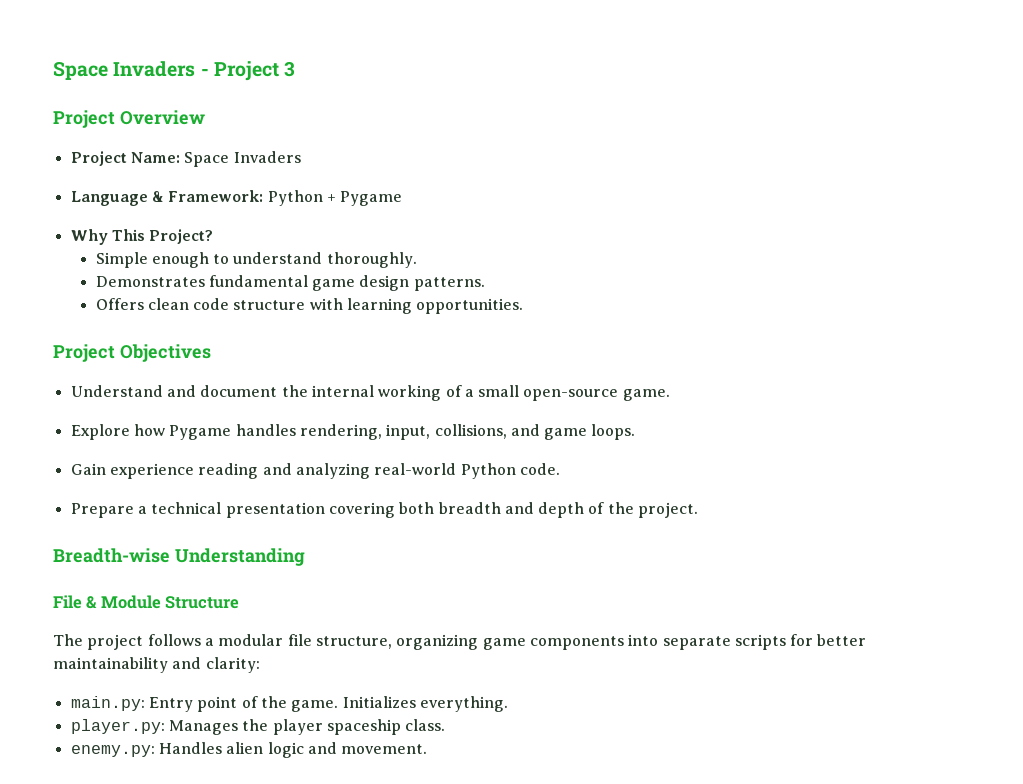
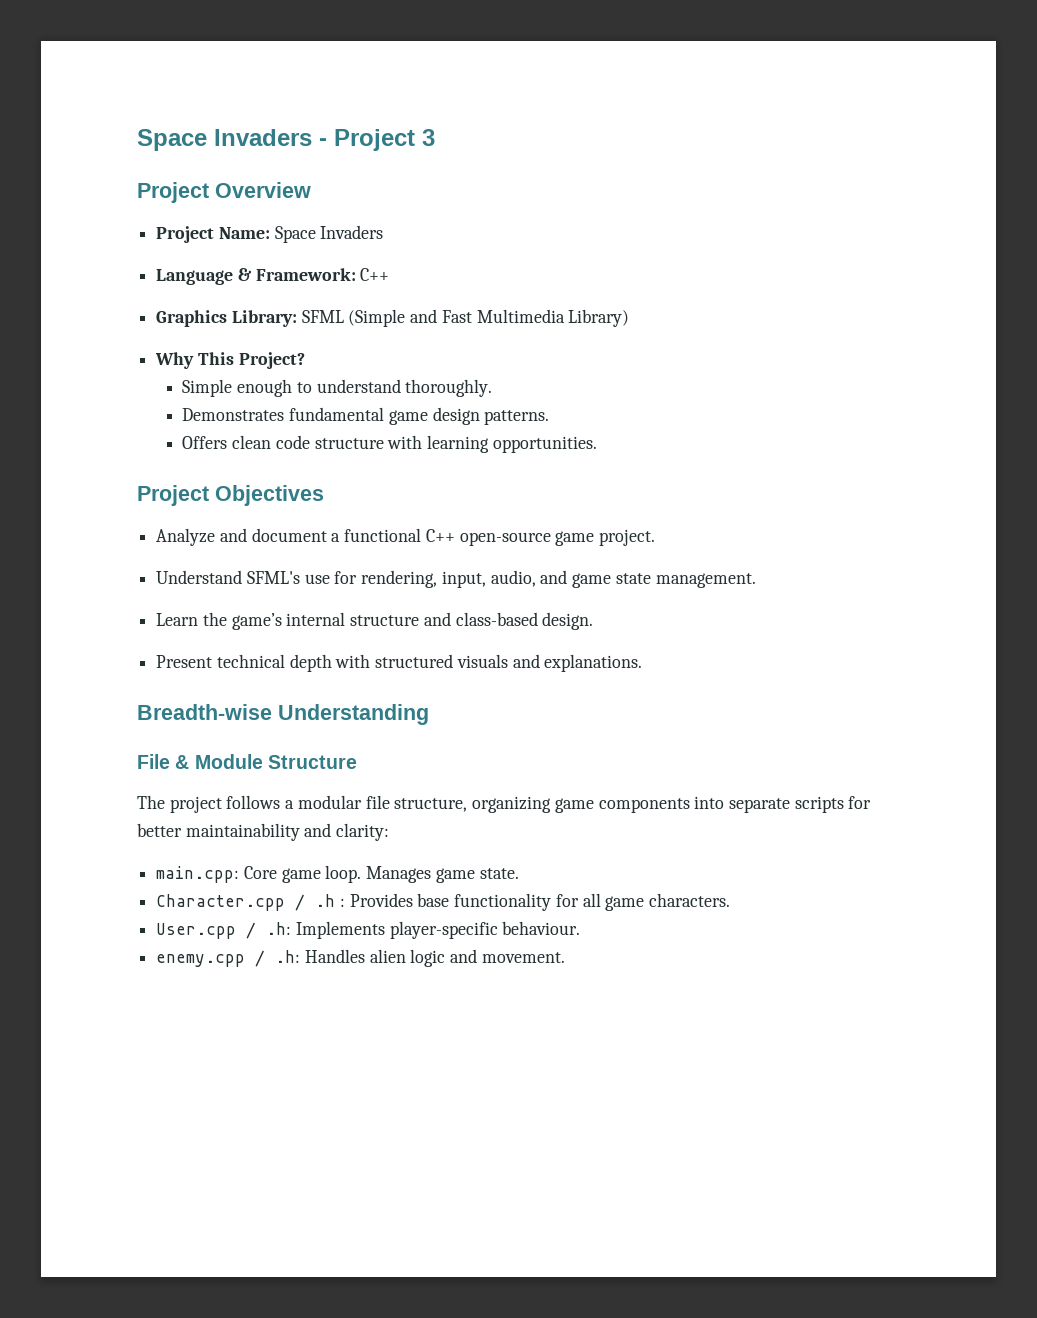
[267,190,403,206] Python + Pygame -> [360,268,390,281] [156,309,630,327] C++ // Graphics Library: SFML (Simple and Fast Multimedia Library)
[70,385,163,397] Understand -> [156,528,216,546] Analyze
[281,385,670,401] [70,424,296,440] the internal working of a small open-source game. // Explore how Pygame handles -> [331,528,656,546] [156,570,358,584] a functional C++ open-source game project. // Understand SFML's use for
[434,424,507,439] collisions, -> [490,570,536,587] audio,
[591,424,636,440] [70,463,560,479] [70,502,699,518] loops. // Gain experience reading and analyzing real-world Python code. // Prepare a technical presentation covering both breadth and depth of the project. -> [615,573,756,588] [156,612,594,630] [156,654,643,672] state management. // Learn the game’s internal structure and class-based design. // Present technical depth with structured visuals and explanations.
[70,696,508,712] [70,719,446,735] [70,745,155,757] main.py: Entry point of the game. Initializes everything. // player.py: Manages the player spaceship class. // enemy.py: -> [156,865,519,883] [156,893,731,911] [156,921,581,939] [156,950,301,967] main.cpp: Core game loop. Manages game state. // Character.cpp / .h : Provides base functionality for all game characters. // User.cpp / .h: Implements player-specific behaviour. // enemy.cpp / .h:

